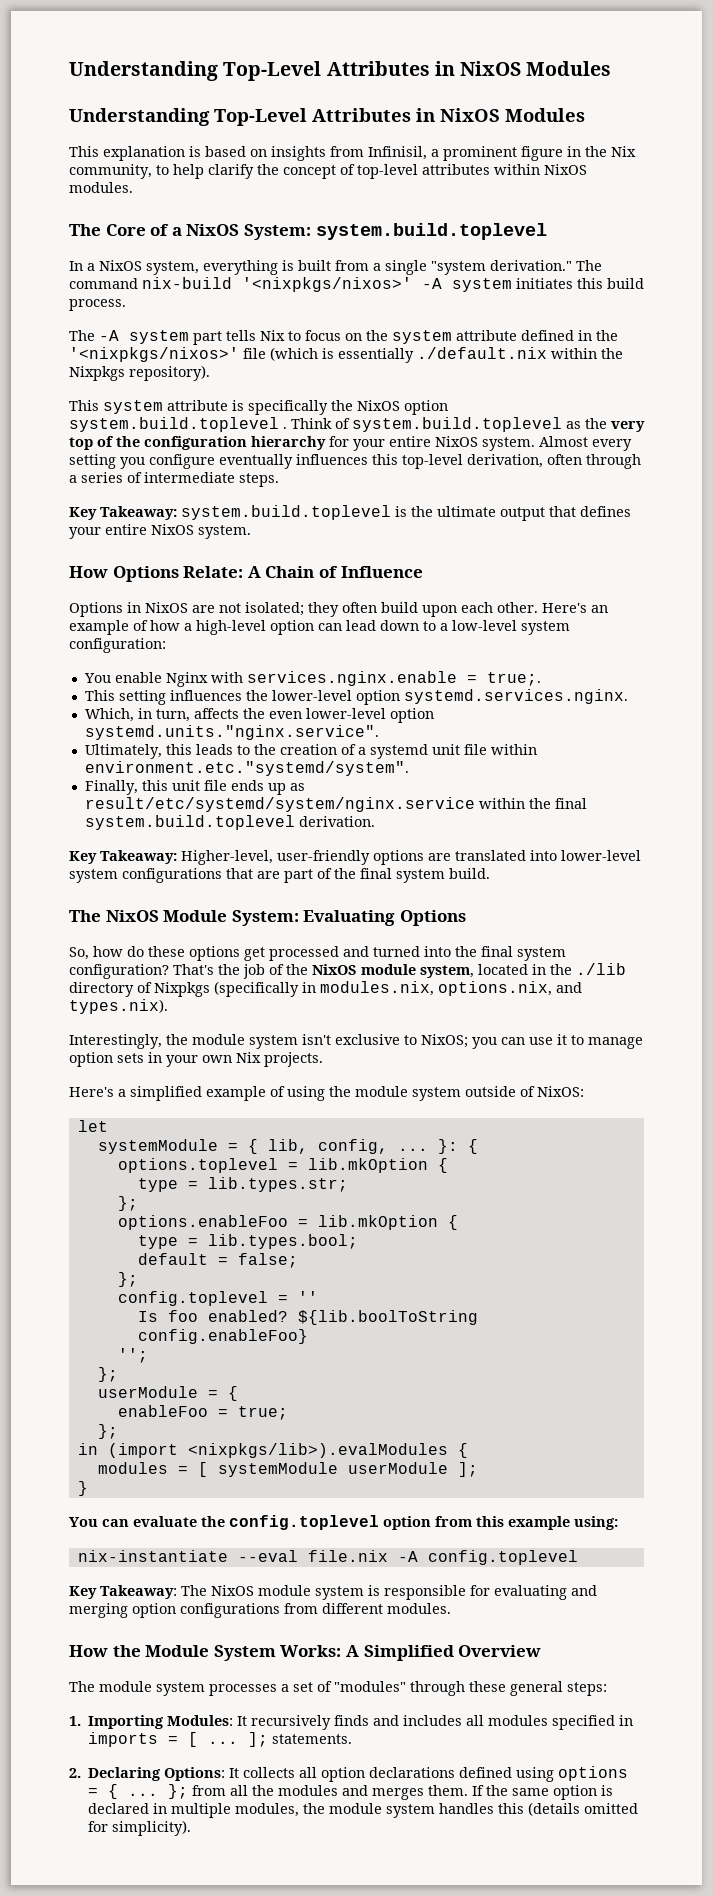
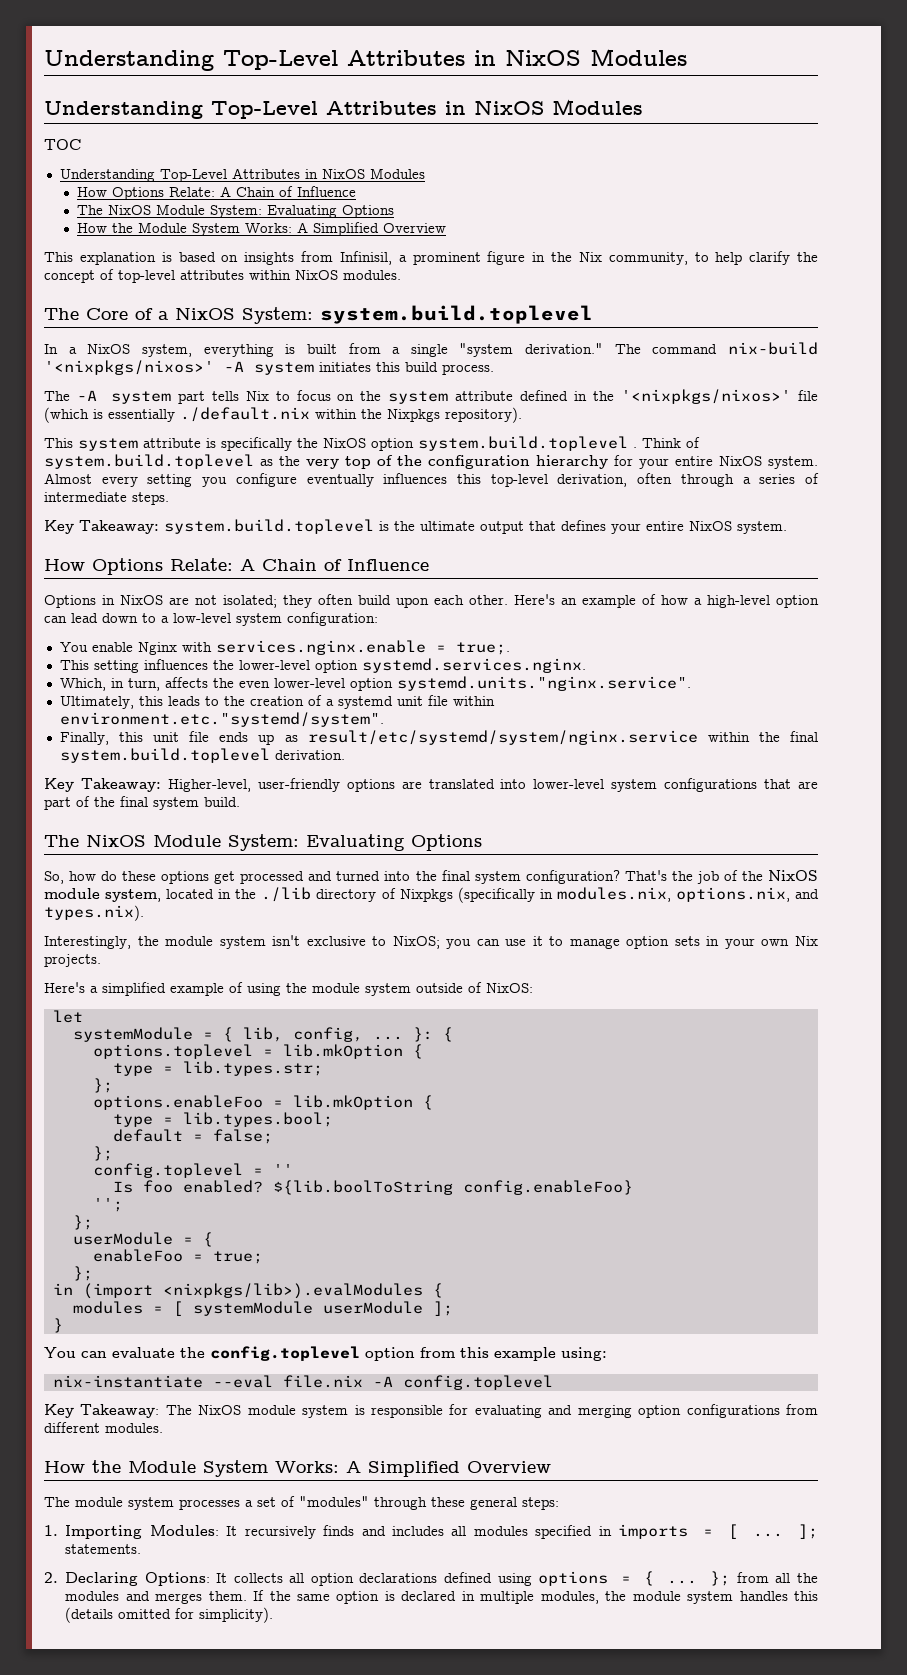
(585, 115) none -> [44,139,81,150] [59,168,425,182] [76,186,356,200] [76,204,394,218] [76,222,446,236] // TOC // Understanding Top-Level Attributes in NixOS Modules // How Options Relate: A Chain of Influence // The NixOS Module System: Evaluating Options // How the Module System Works: A Simplified Overview

